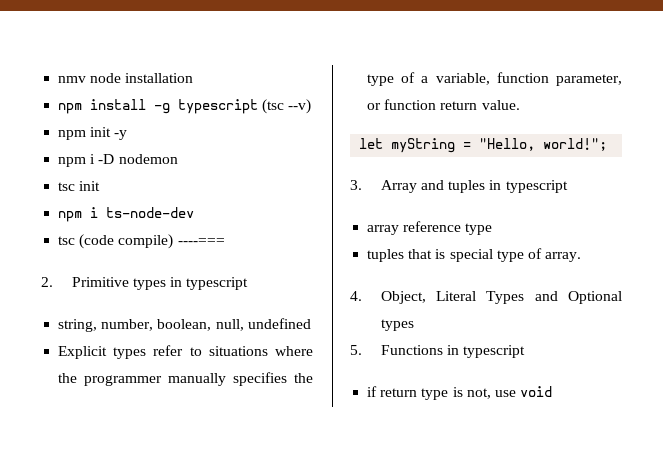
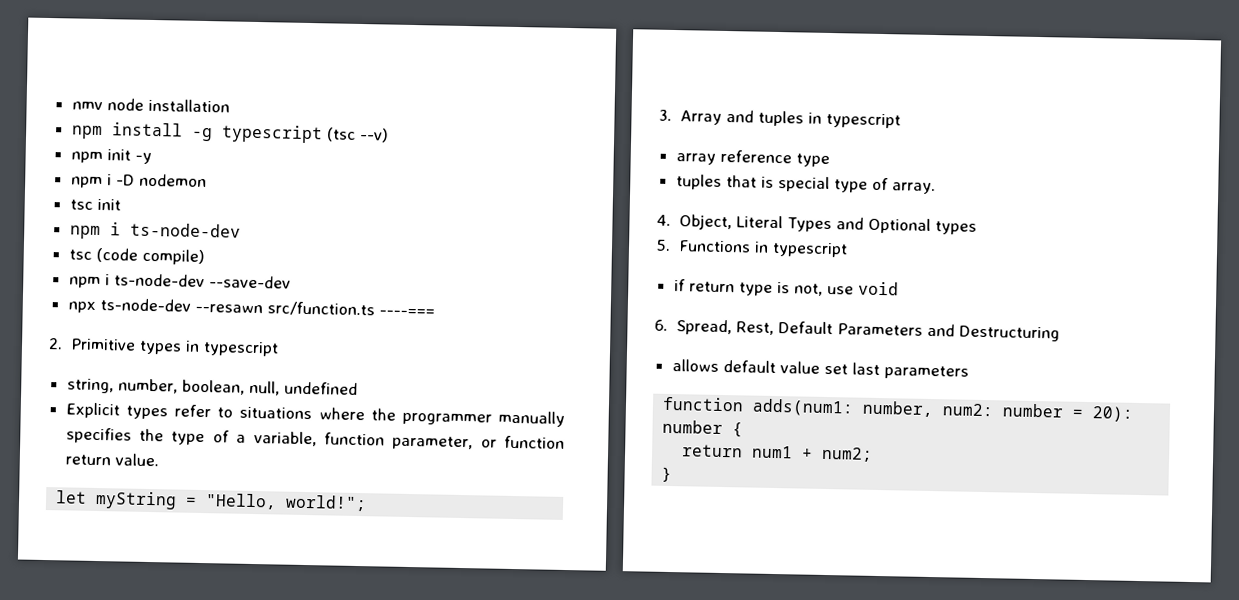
(174, 241) none -> [68,273,291,289] [67,298,375,317] // npm i ts-node-dev --save-dev // npx ts-node-dev --resawn src/function.ts
(553, 391) none -> [654,319,1060,342] [671,359,969,380] [662,396,1135,422] [662,419,744,438] [682,444,874,462] [661,466,673,483] // 6. Spread, Rest, Default Parameters and Destructuring // allows default value set last parameters // function adds(num1: number, num2: number = 20): number { // return num1 + num2; // }

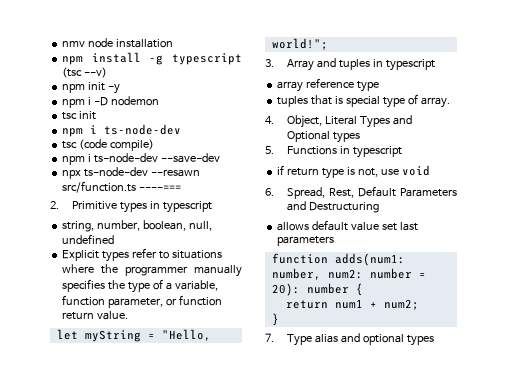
(673, 474) none -> [265,333,434,346] // 7. Type alias and optional types

